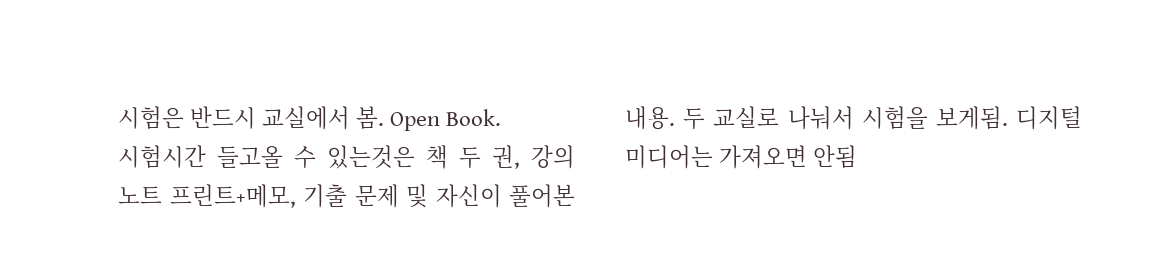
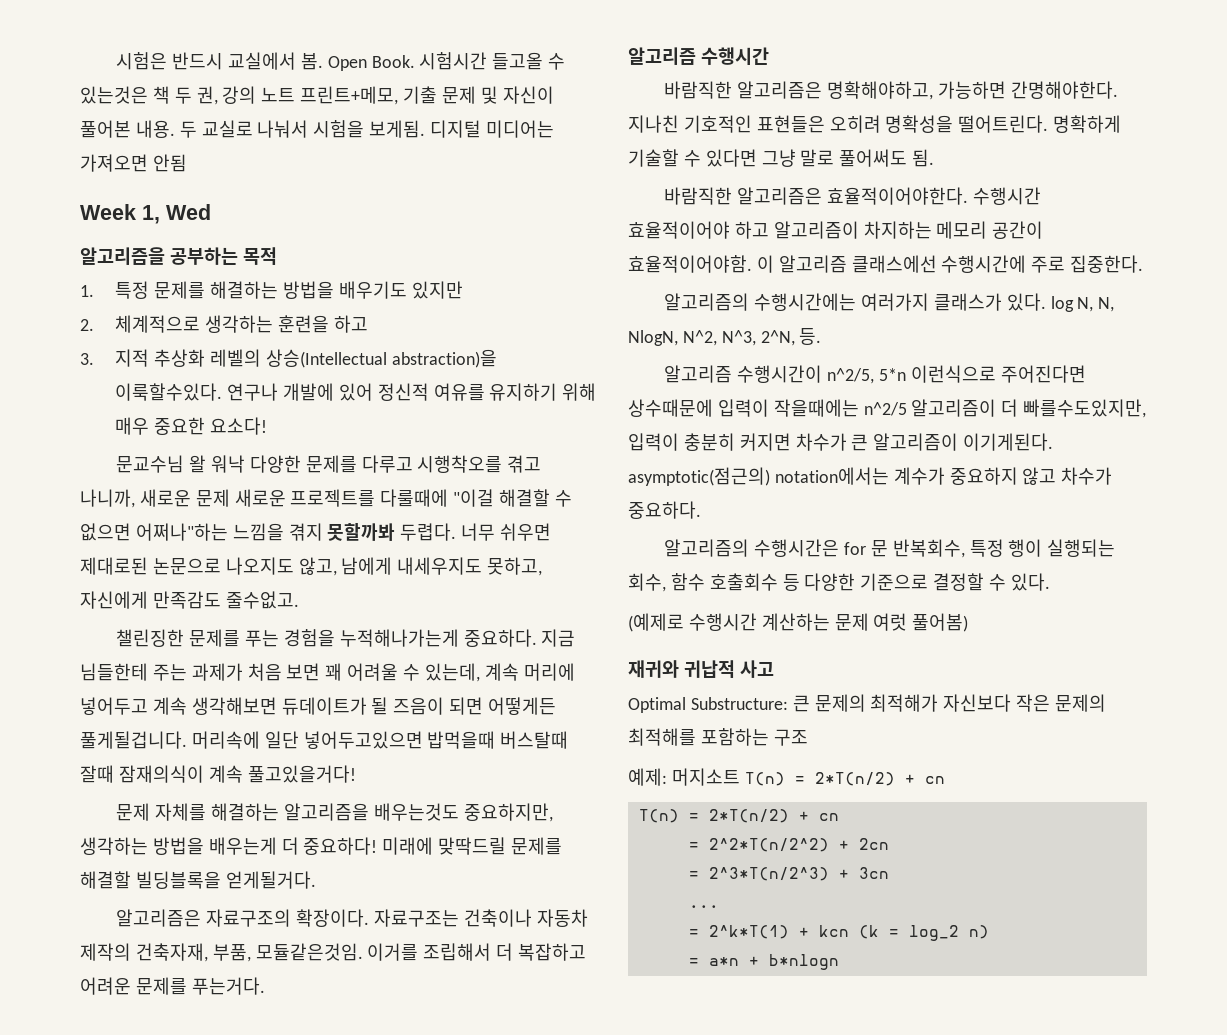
(858, 156) none -> [80,204,211,224] [80,247,277,265] [80,281,463,299] [80,315,368,333] [80,349,497,368] [115,383,597,401] [115,417,267,435] [116,455,542,473] [80,489,572,508] [80,523,552,541] [80,557,543,576] [80,591,299,609] [116,629,576,647] [80,663,575,682] [80,697,557,715] [80,731,569,749] [80,765,356,783] [116,803,553,822] [80,837,563,855] [80,871,316,889] [116,909,588,927] [80,943,587,962] [80,977,265,995] [628,47,769,65] [664,81,1118,100] [628,115,1122,133] [628,149,935,167] [664,187,1041,205] [628,221,1044,239] [628,255,1144,273] [664,293,1115,312] [628,328,822,346] [664,365,1086,384] [628,399,1147,418] [628,433,1054,451] [628,467,1113,486] [628,501,701,519] [664,539,1116,558] [628,573,1050,592] [628,613,969,632] [628,660,774,678] [628,694,1107,713] [628,728,808,746] [628,768,945,786] [638,809,839,823] [688,838,889,852] [688,867,889,881] [688,905,719,908] [688,925,989,941] [688,954,839,970] // Week 1, Wed // 알고리즘을 공부하는 목적 // 1. 특정 문제를 해결하는 방법을 배우기도 있지만 // 2. 체계적으로 생각하는 훈련을 하고 // 3. 지적 추상화 레벨의 상승(Intellectual abstraction)을 이룩할수있다. 연구나 개발에 있어 정신적 여유를 유지하기 위해 매우 중요한 요소다! // 문교수님 왈 워낙 다양한 문제를 다루고 시행착오를 겪고 나니까, 새로운 문제 새로운 프로젝트를 다룰때에 "이걸 해결할 수 없으면 어쩌나"하는 느낌을 겪지 못할까봐 두렵다. 너무 쉬우면 제대로된 논문으로 나오지도 않고, 남에게 내세우지도 못하고, 자신에게 만족감도 줄수없고. // 챌린징한 문제를 푸는 경험을 누적해나가는게 중요하다. 지금 님들한테 주는 과제가 처음 보면 꽤 어려울 수 있는데, 계속 머리에 넣어두고 계속 생각해보면 듀데이트가 될 즈음이 되면 어떻게든 풀게될겁니다. 머리속에 일단 넣어두고있으면 밥먹을때 버스탈때 잘때 잠재의식이 계속 풀고있을거다! // 문제 자체를 해결하는 알고리즘을 배우는것도 중요하지만, 생각하는 방법을 배우는게 더 중요하다! 미래에 맞딱드릴 문제를 해결할 빌딩블록을 얻게될거다. // 알고리즘은 자료구조의 확장이다. 자료구조는 건축이나 자동차 제작의 건축자재, 부품, 모듈같은것임. 이거를 조립해서 더 복잡하고 어려운 문제를 푸는거다. // 알고리즘 수행시간 // 바람직한 알고리즘은 명확해야하고, 가능하면 간명해야한다. 지나친 기호적인 표현들은 오히려 명확성을 떨어트린다. 명확하게 기술할 수 있다면 그냥 말로 풀어써도 됨. // 바람직한 알고리즘은 효율적이어야한다. 수행시간 효율적이어야 하고 알고리즘이 차지하는 메모리 공간이 효율적이어야함. 이 알고리즘 클래스에선 수행시간에 주로 집중한다. // 알고리즘의 수행시간에는 여러가지 클래스가 있다. log N, N, NlogN, N^2, N^3, 2^N, 등. // 알고리즘 수행시간이 n^2/5, 5*n 이런식으로 주어진다면 상수때문에 입력이 작을때에는 n^2/5 알고리즘이 더 빠를수도있지만, 입력이 충분히 커지면 차수가 큰 알고리즘이 이기게된다. asymptotic(점근의) notation에서는 계수가 중요하지 않고 차수가 중요하다. // 알고리즘의 수행시간은 for 문 반복회수, 특정 행이 실행되는 회수, 함수 호출회수 등 다양한 기준으로 결정할 수 있다. // (예제로 수행시간 계산하는 문제 여럿 풀어봄) // 재귀와 귀납적 사고 // Optimal Substructure: 큰 문제의 최적해가 자신보다 작은 문제의 최적해를 포함하는 구조 // 예제: 머지소트 T(n) = 2*T(n/2) + cn // T(n) = 2*T(n/2) + cn // = 2^2*T(n/2^2) + 2cn // = 2^3*T(n/2^3) + 3cn // ... // = 2^k*T(1) + kcn (k = log_2 n) // = a*n + b*nlogn

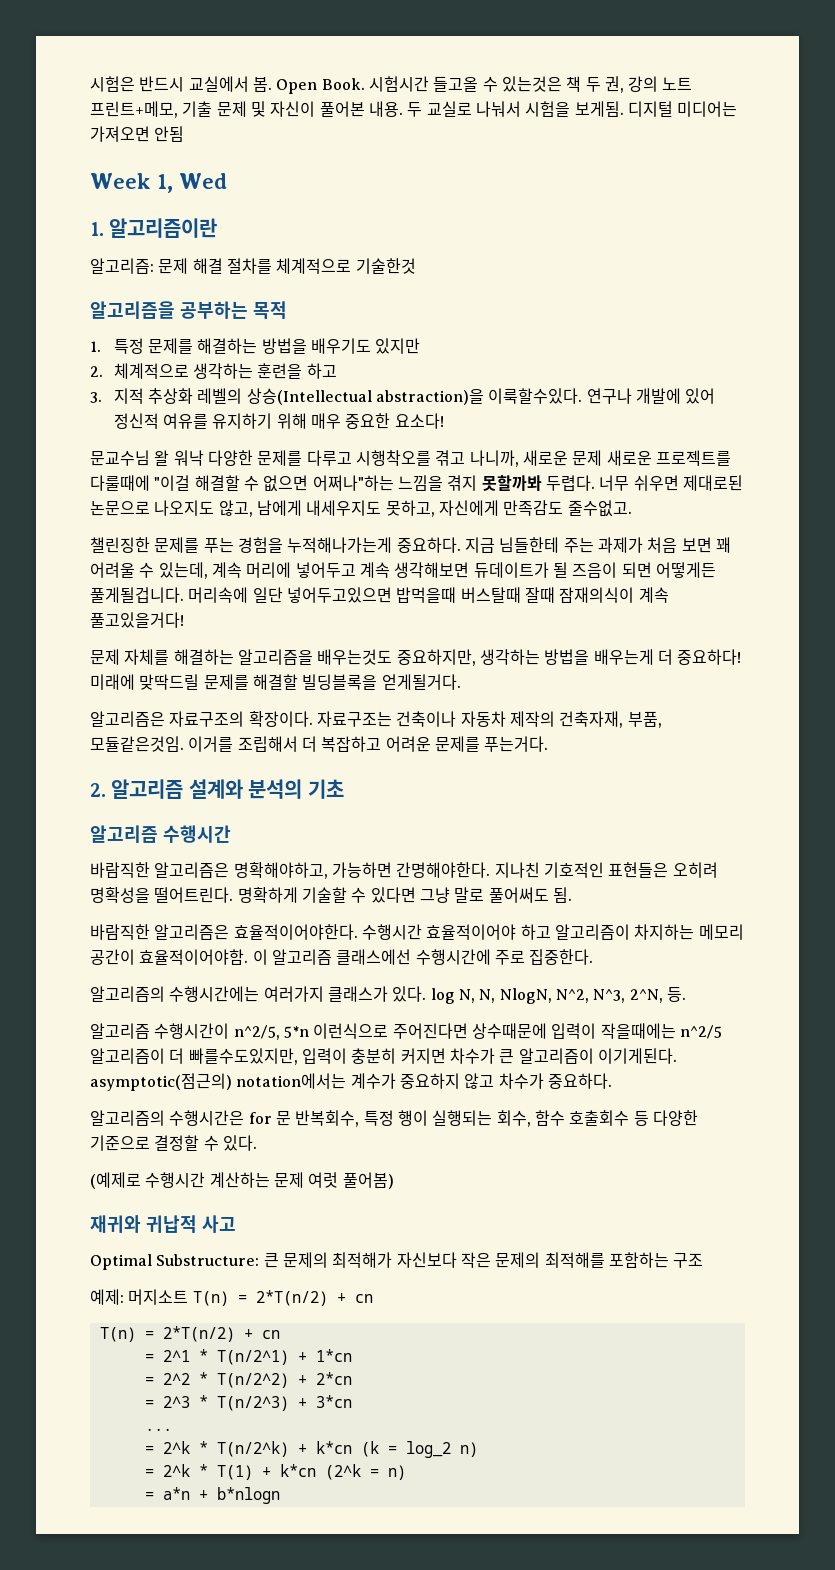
(211, 212) none -> [90,218,218,238] [90,258,416,274] // 1. 알고리즘이란 // 알고리즘: 문제 해결 절차를 체계적으로 기술한것
(265, 986) none -> [90,779,344,799] // 2. 알고리즘 설계와 분석의 기초
[708,838,889,852] [688,867,889,881] [688,905,719,908] [688,925,959,941] 2^2*T(n/2^2) + 2cn // = 2^3*T(n/2^3) + 3cn // ... // = 2^k*T(1) + kcn (k = log_2 -> [162,1349,352,1365] [144,1372,352,1388] [144,1395,352,1411] [144,1428,172,1431] [144,1441,478,1458] [144,1464,379,1480] 2^1 * T(n/2^1) + 1*cn // = 2^2 * T(n/2^2) + 2*cn // = 2^3 * T(n/2^3) + 3*cn // ... // = 2^k * T(n/2^k) + k*cn (k = log_2 n) // = 2^k * T(1) + k*cn (2^k =

